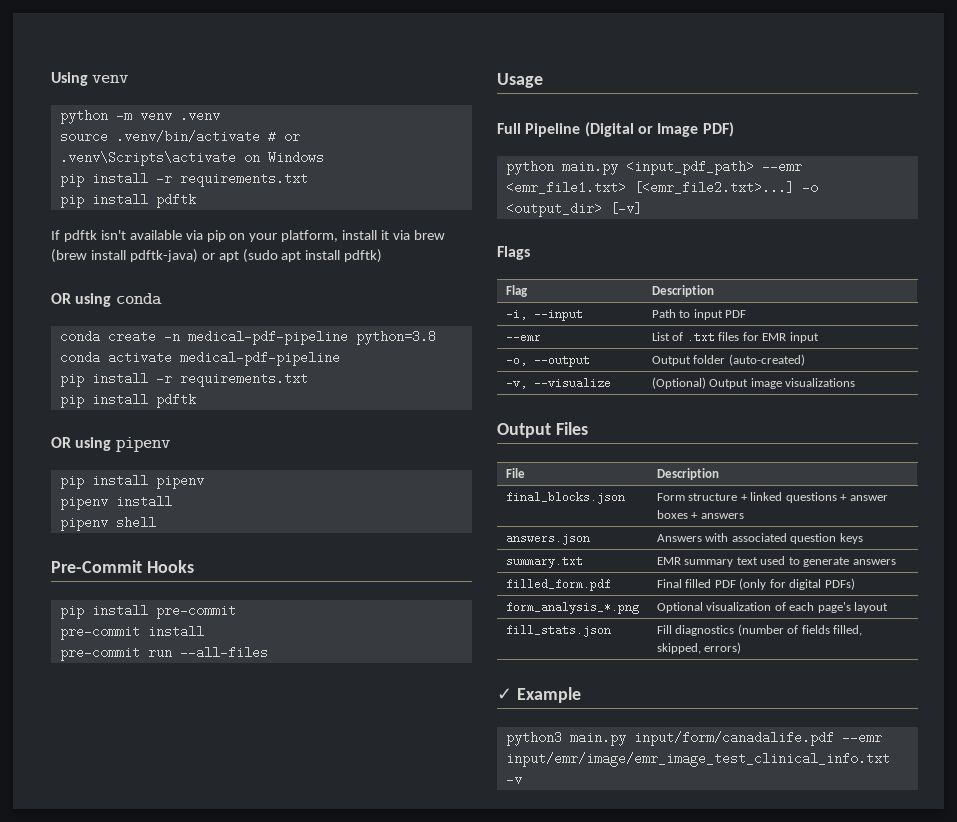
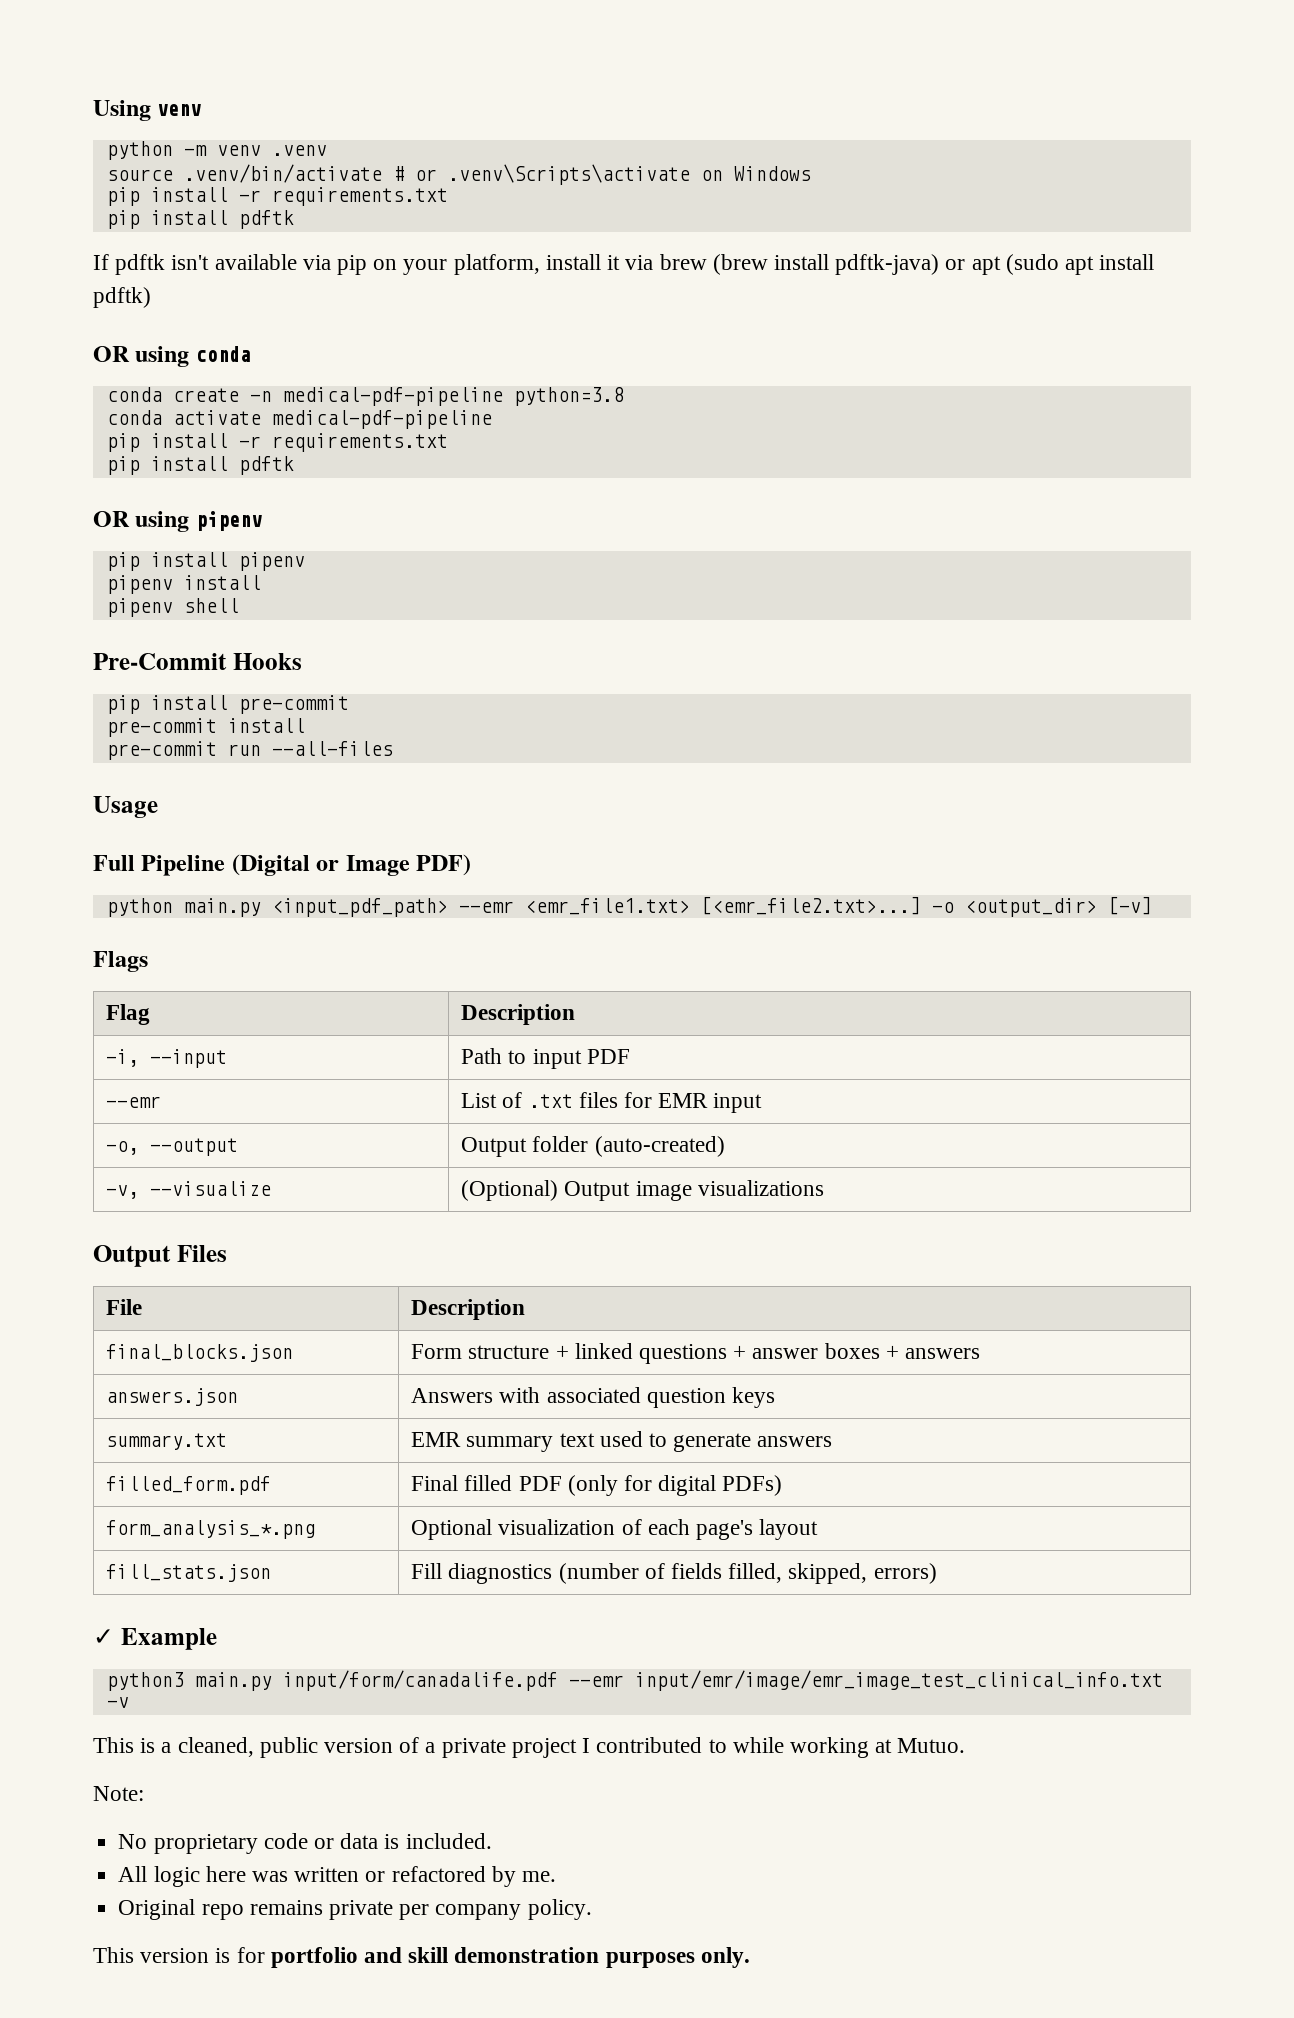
(522, 779) none -> [93,1737,966,1758] [93,1786,144,1801] [118,1833,492,1854] [118,1866,556,1887] [118,1899,592,1920] [93,1947,750,1968] // This is a cleaned, public version of a private project I contributed to while working at Mutuo. // Note: // No proprietary code or data is included. // All logic here was written or refactored by me. // Original repo remains private per company policy. // This version is for portfolio and skill demonstration purposes only.

